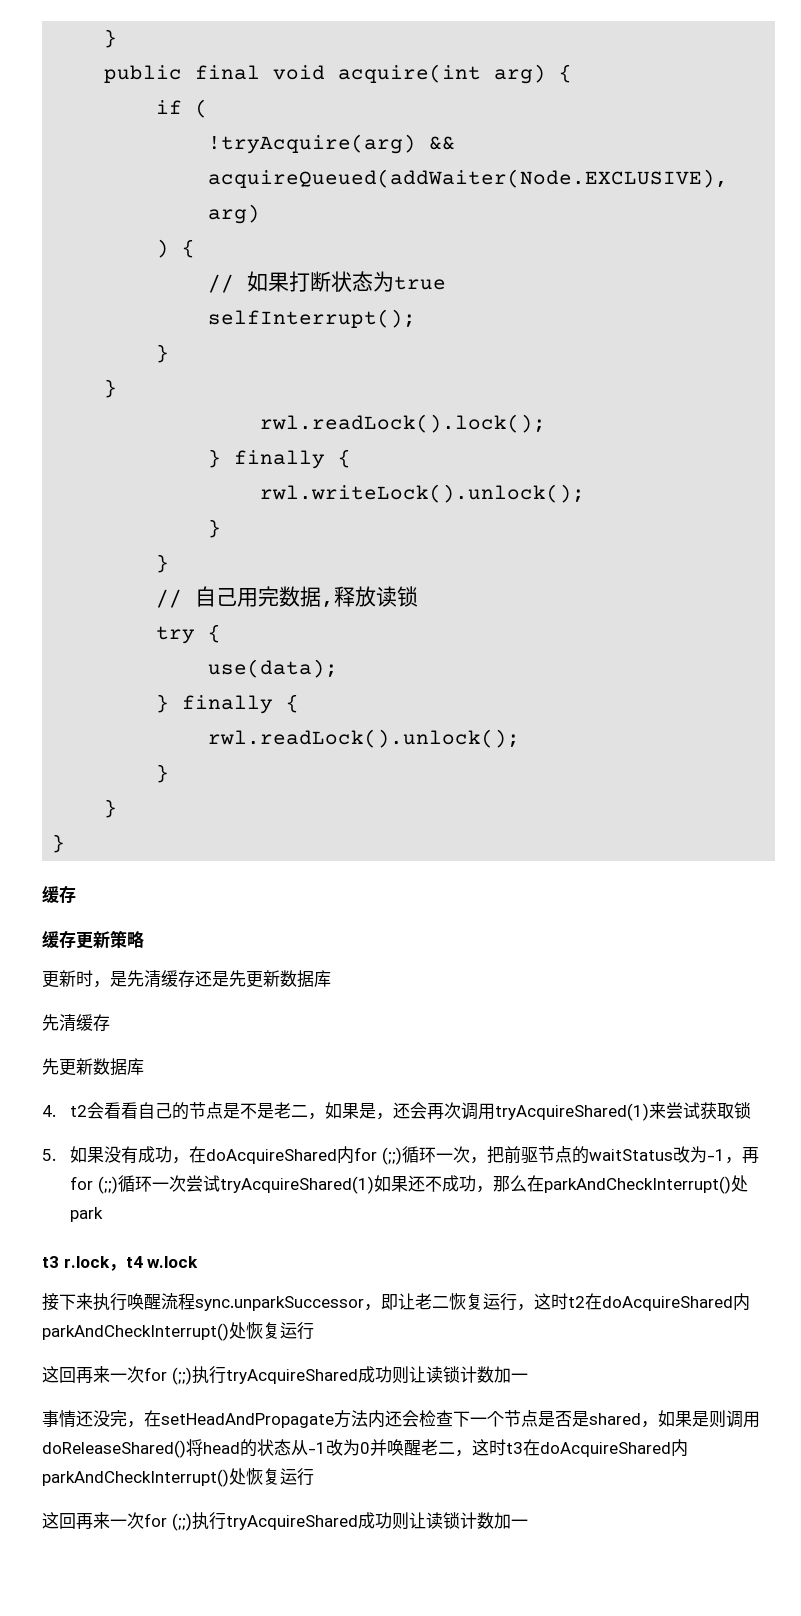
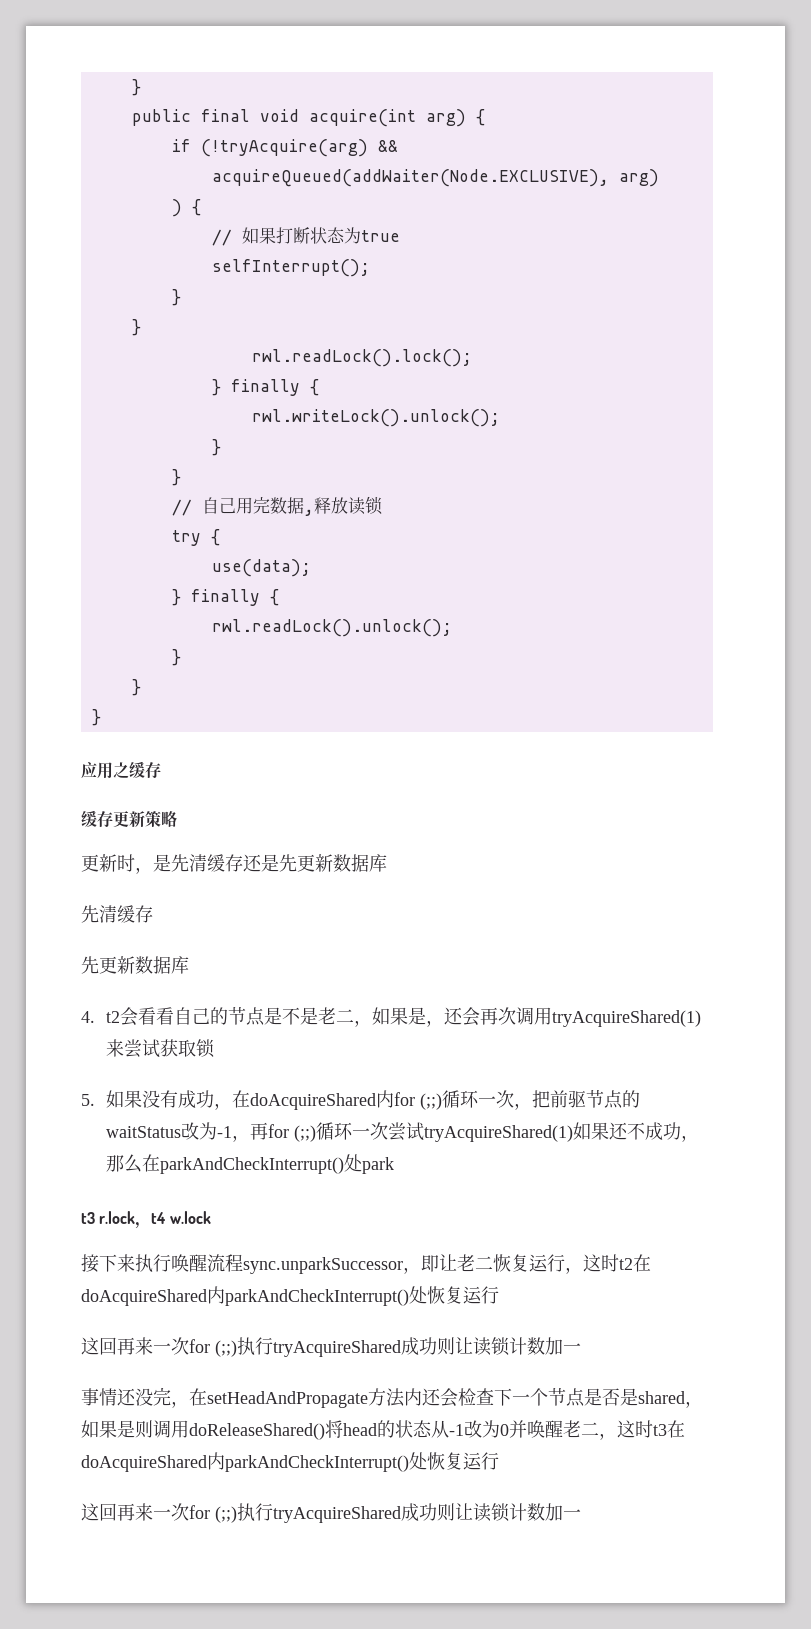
[195,99,209,118] [208,134,417,154] ( // !tryAcquire(arg) -> [200,139,368,157] (!tryAcquire(arg)
(66, 843) none -> [81,762,129,779] 应用之

